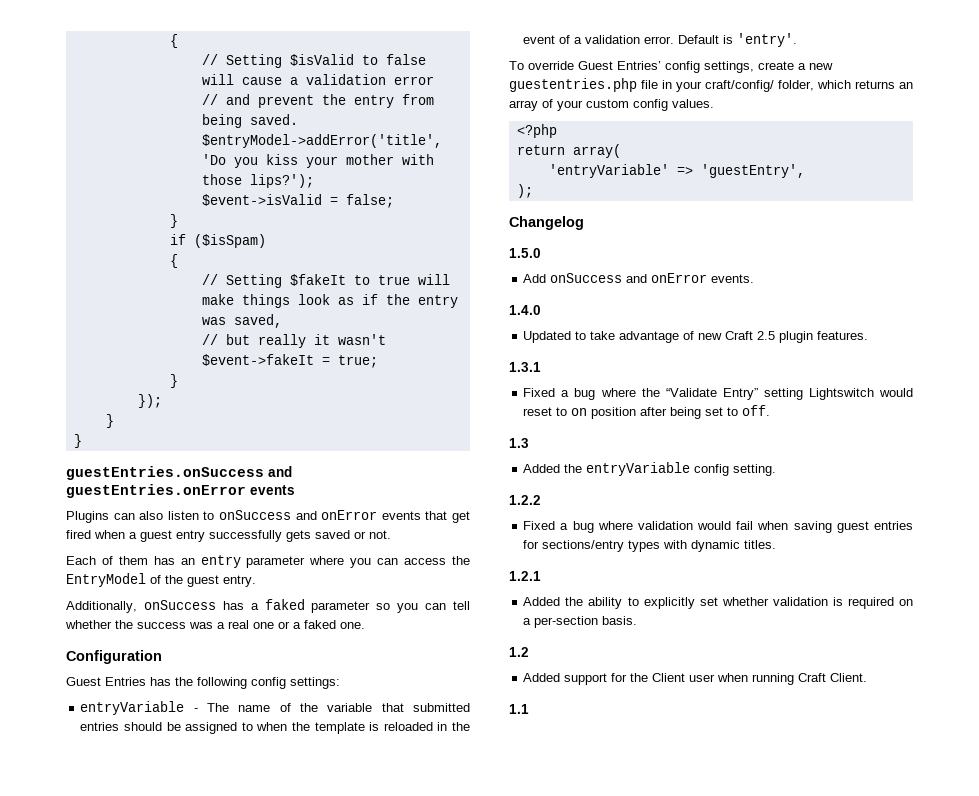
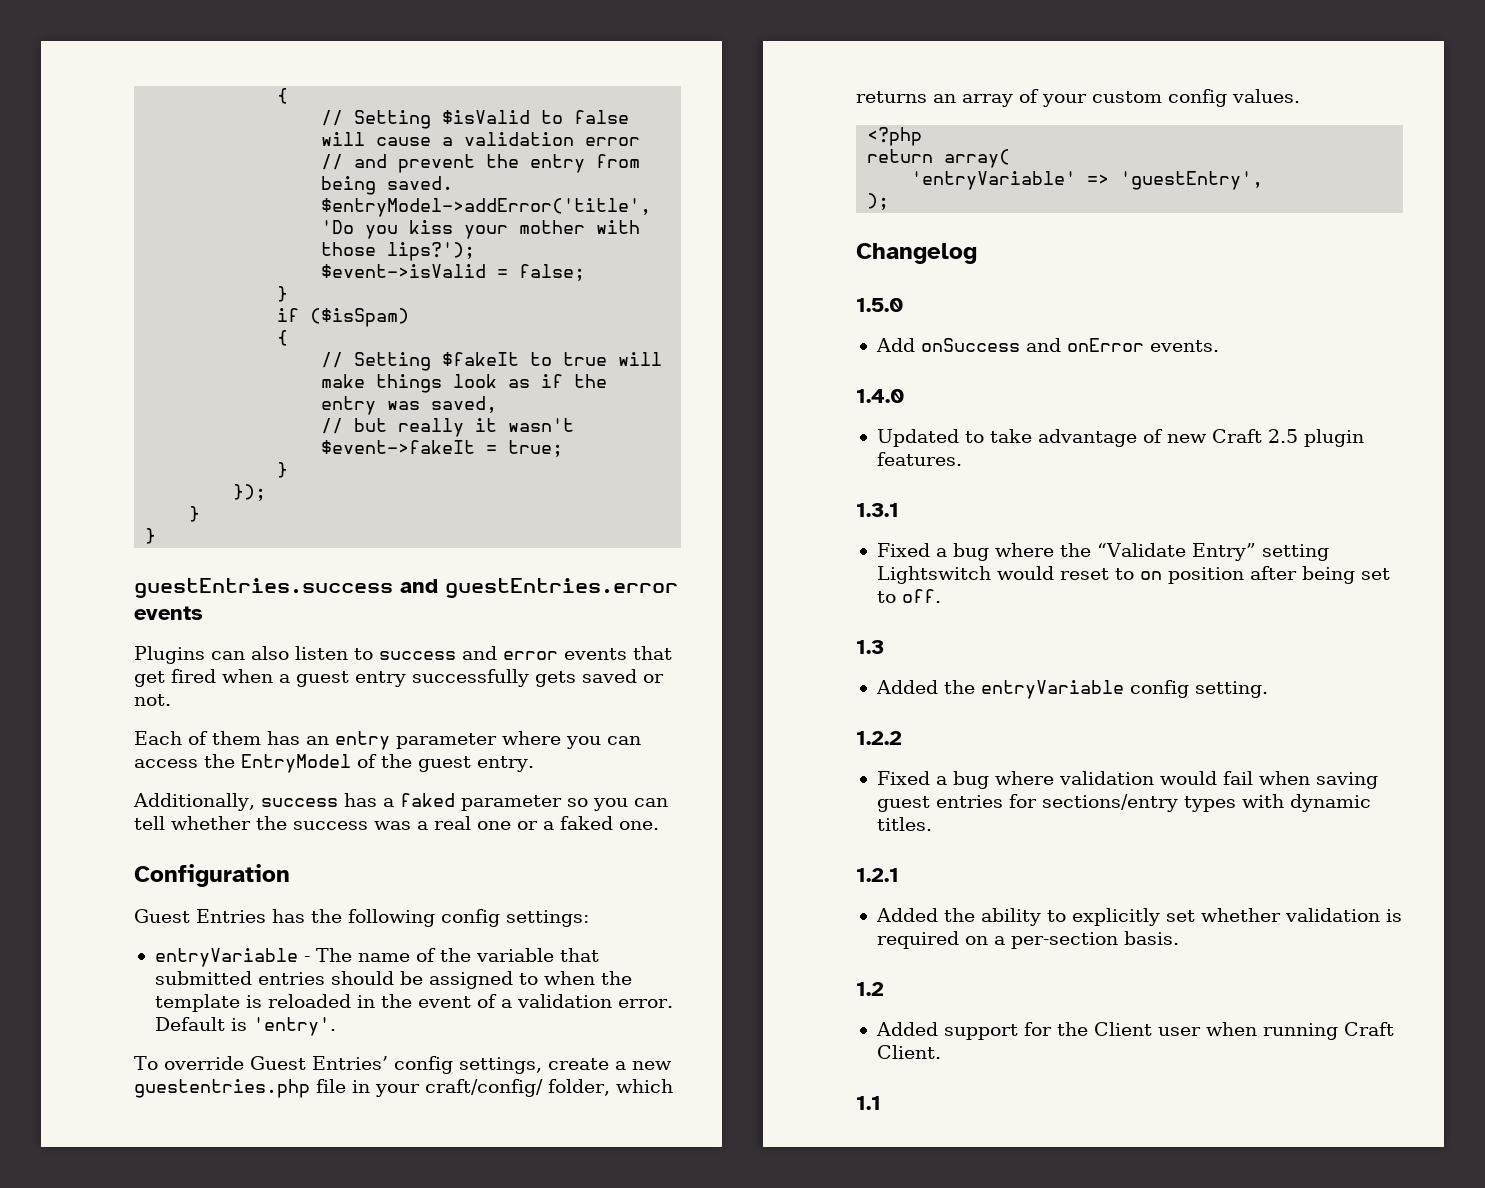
[66,466,292,480] [66,484,246,498] guestEntries.onSuccess and guestEntries.onError -> [134,578,678,598] guestEntries.success and guestEntries.error
[218,510,378,520] onSuccess and onError -> [379,646,558,660] success and error
[143,600,216,610] onSuccess -> [260,798,338,807] success

